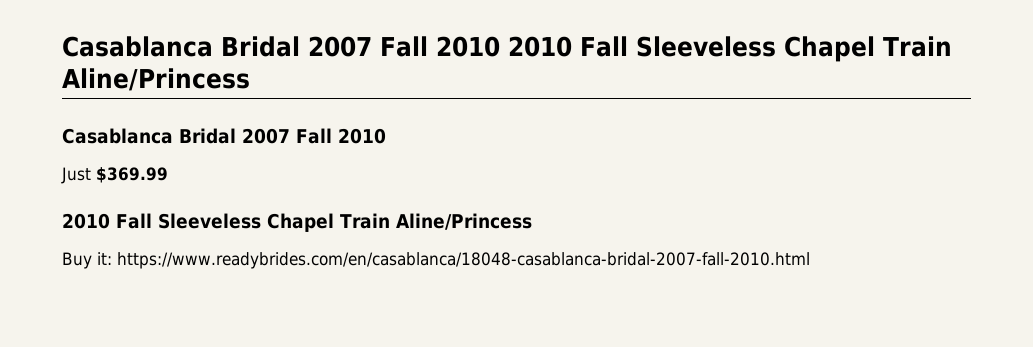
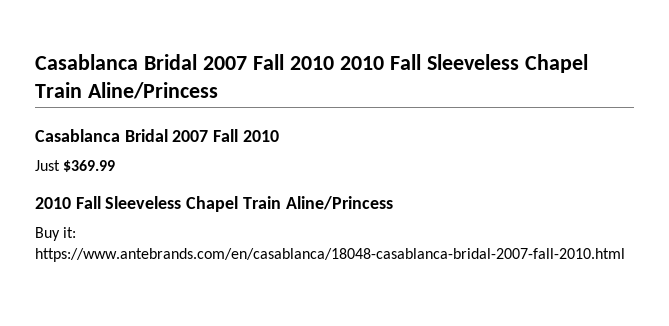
[117,252,810,269] https://www.readybrides.com/en/casablanca/18048-casablanca-bridal-2007-fall-2010.html -> [35,248,625,262] https://www.antebrands.com/en/casablanca/18048-casablanca-bridal-2007-fall-2010.html

